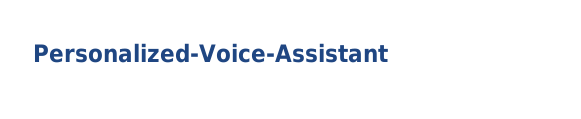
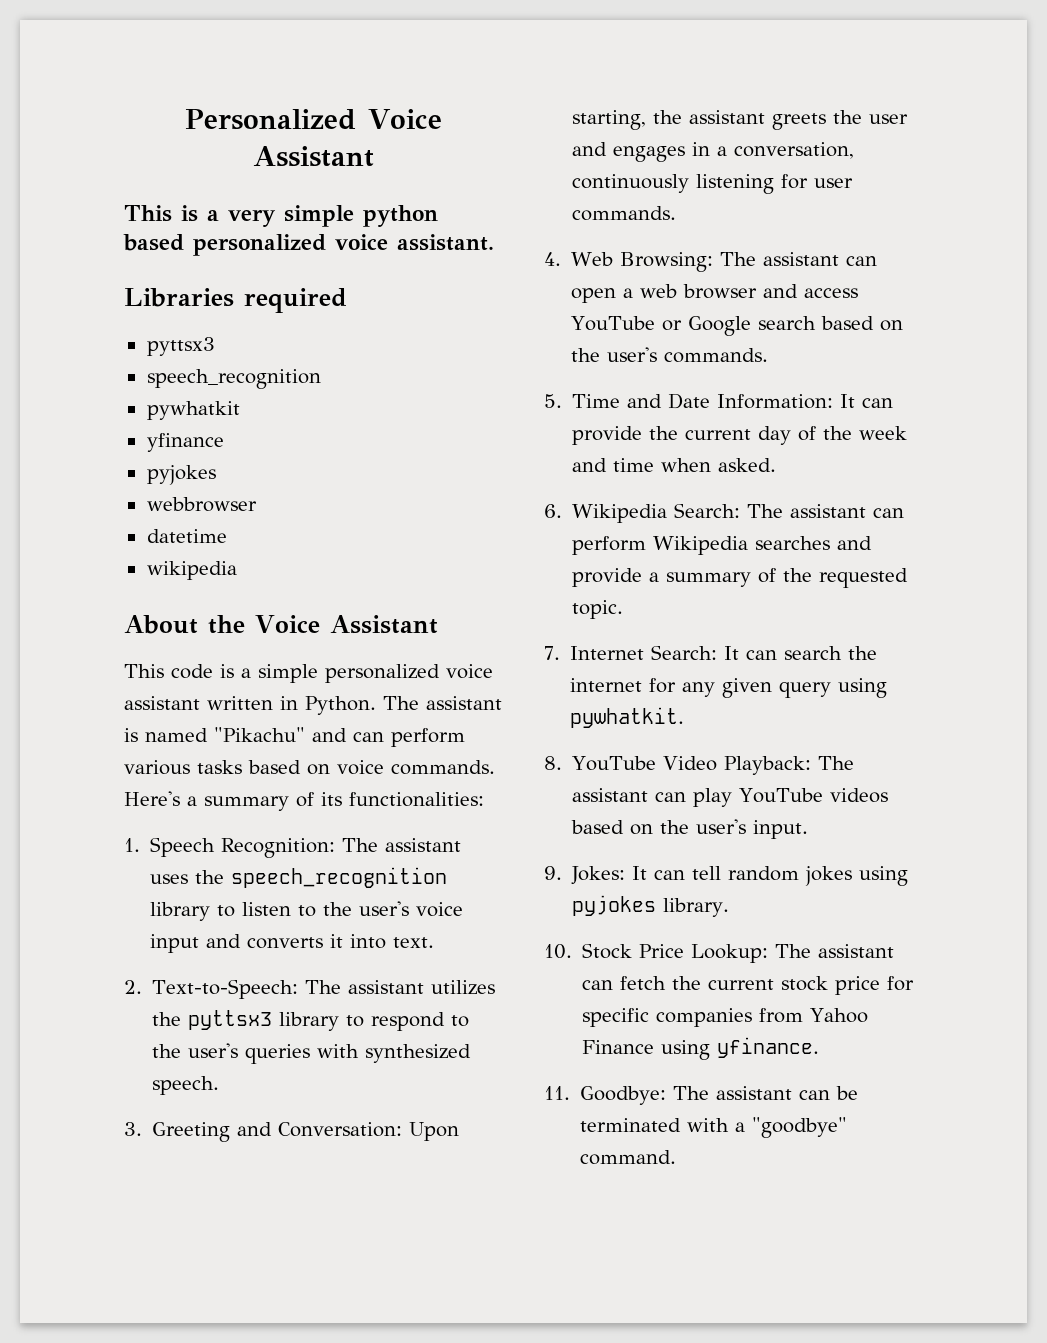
[33,43,388,63] Personalized-Voice-Assistant -> [185,109,443,130] [253,146,374,167] [124,205,438,227] [123,234,494,256] [124,288,347,313] [146,337,215,356] [146,369,321,389] [146,401,240,420] [146,433,224,452] [146,465,216,485] [146,497,257,512] [146,529,227,543] [146,561,237,580] [124,615,438,634] [124,664,493,683] [124,696,502,715] [124,727,465,747] [124,760,495,775] [124,791,484,811] [124,837,462,858] [150,867,448,888] [150,901,464,921] [150,934,435,953] [124,979,496,999] [152,1010,470,1031] [152,1043,472,1064] [152,1076,220,1095] [124,1122,460,1142] [572,110,909,130] [572,142,855,162] [572,174,854,194] [572,206,677,221] [544,252,878,272] [571,284,859,303] [571,316,904,336] [571,347,769,363] [544,393,894,409] [572,426,908,445] [572,458,777,472] [544,503,905,523] [572,536,873,555] [572,568,909,588] [572,600,624,619] [544,645,878,660] [570,678,888,698] [570,707,685,728] [544,756,855,775] [572,788,889,807] [571,819,809,839] [544,866,909,886] [572,895,730,917] [544,943,895,963] [582,976,915,995] [582,1008,869,1027] [582,1037,820,1060] [544,1086,859,1105] [580,1117,848,1138] [580,1150,677,1165] Personalized Voice Assistant // This is a very simple python based personalized voice assistant. // Libraries required // pyttsx3 // speech_recognition // pywhatkit // yfinance // pyjokes // webbrowser // datetime // wikipedia // About the Voice Assistant // This code is a simple personalized voice assistant written in Python. The assistant is named "Pikachu" and can perform various tasks based on voice commands. Here's a summary of its functionalities: // 1. Speech Recognition: The assistant uses the speech_recognition library to listen to the user's voice input and converts it into text. // 2. Text-to-Speech: The assistant utilizes the pyttsx3 library to respond to the user's queries with synthesized speech. // 3. Greeting and Conversation: Upon starting, the assistant greets the user and engages in a conversation, continuously listening for user commands. // 4. Web Browsing: The assistant can open a web browser and access YouTube or Google search based on the user's commands. // 5. Time and Date Information: It can provide the current day of the week and time when asked. // 6. Wikipedia Search: The assistant can perform Wikipedia searches and provide a summary of the requested topic. // 7. Internet Search: It can search the internet for any given query using pywhatkit. // 8. YouTube Video Playback: The assistant can play YouTube videos based on the user's input. // 9. Jokes: It can tell random jokes using pyjokes library. // 10. Stock Price Lookup: The assistant can fetch the current stock price for specific companies from Yahoo Finance using yfinance. // 11. Goodbye: The assistant can be terminated with a "goodbye" command.

